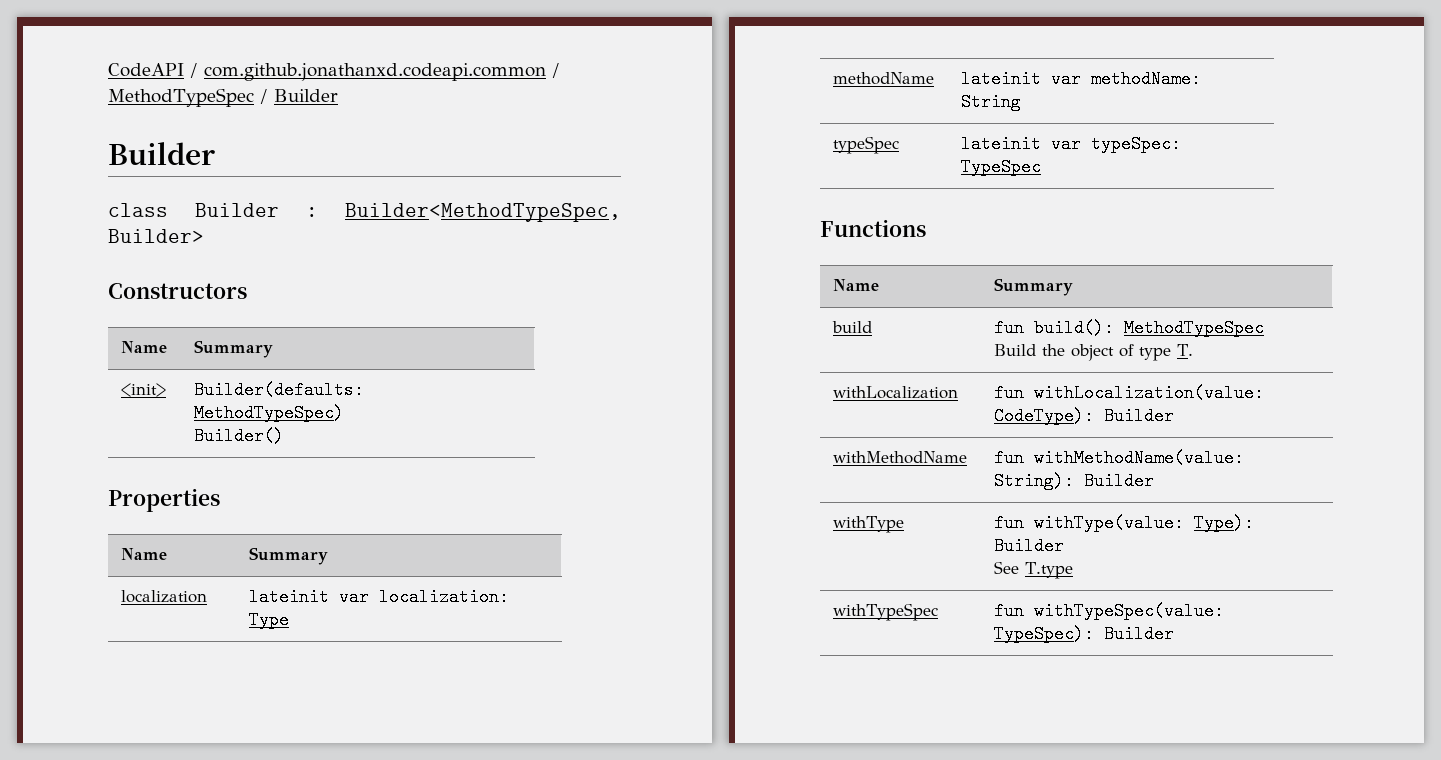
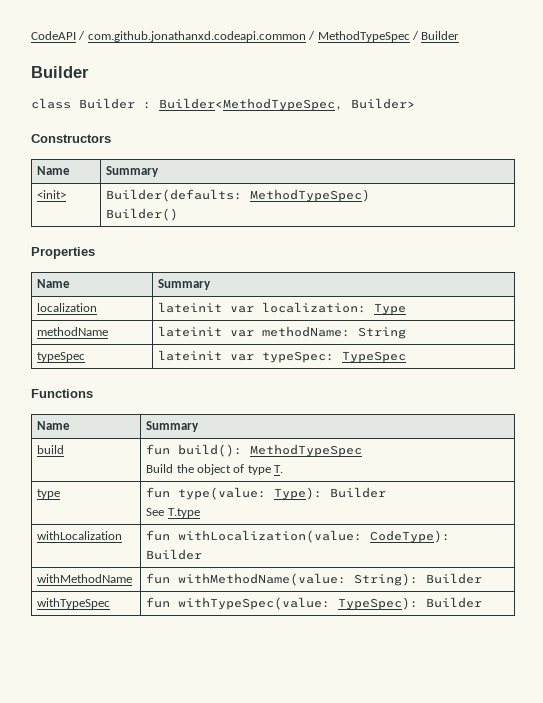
(1194, 350) none -> [37,489,61,499] [146,487,387,500] [146,508,200,518] // type | fun type(value: Type): Builder // See T.type
[833,516,905,533] [994,514,1255,532] [994,537,1065,555] [994,561,1074,579] // withType | fun withType(value: Type): Builder // See T.type -> (483, 578) none

